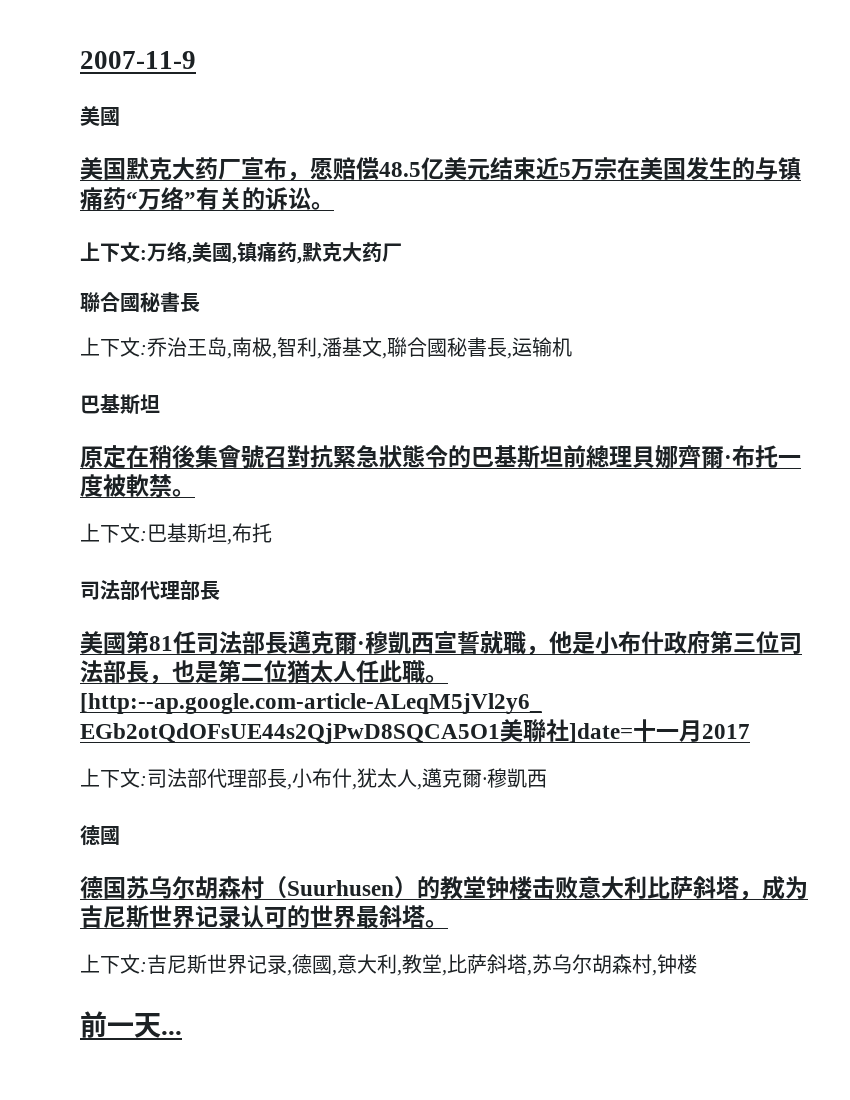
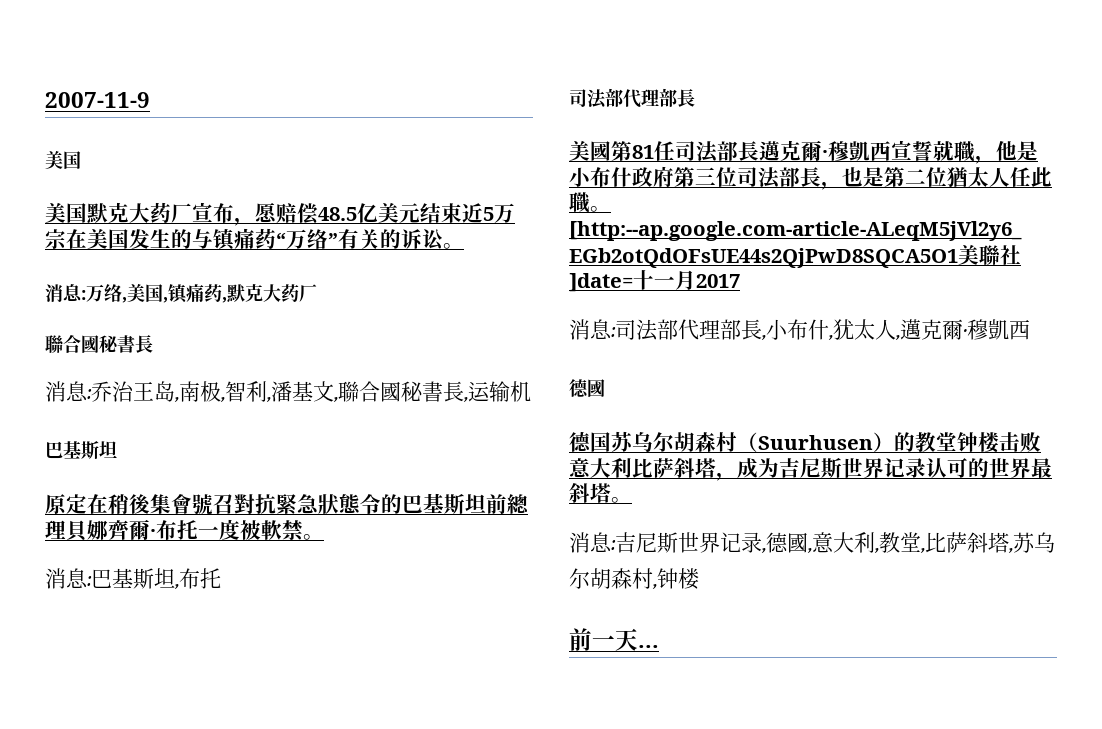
[100,107,120,126] 國 -> [63,151,81,169] 国
[80,242,140,262] 上下文 -> [45,284,83,302] 消息
[212,243,232,262] 國 -> [145,284,163,302] 国
[80,337,140,357] 上下文 -> [45,381,88,402] 消息
[80,523,140,543] 上下文 -> [45,568,88,589] 消息
[80,768,140,788] 上下文 -> [569,319,612,340] 消息
[80,954,140,974] 上下文 -> [569,532,612,553] 消息

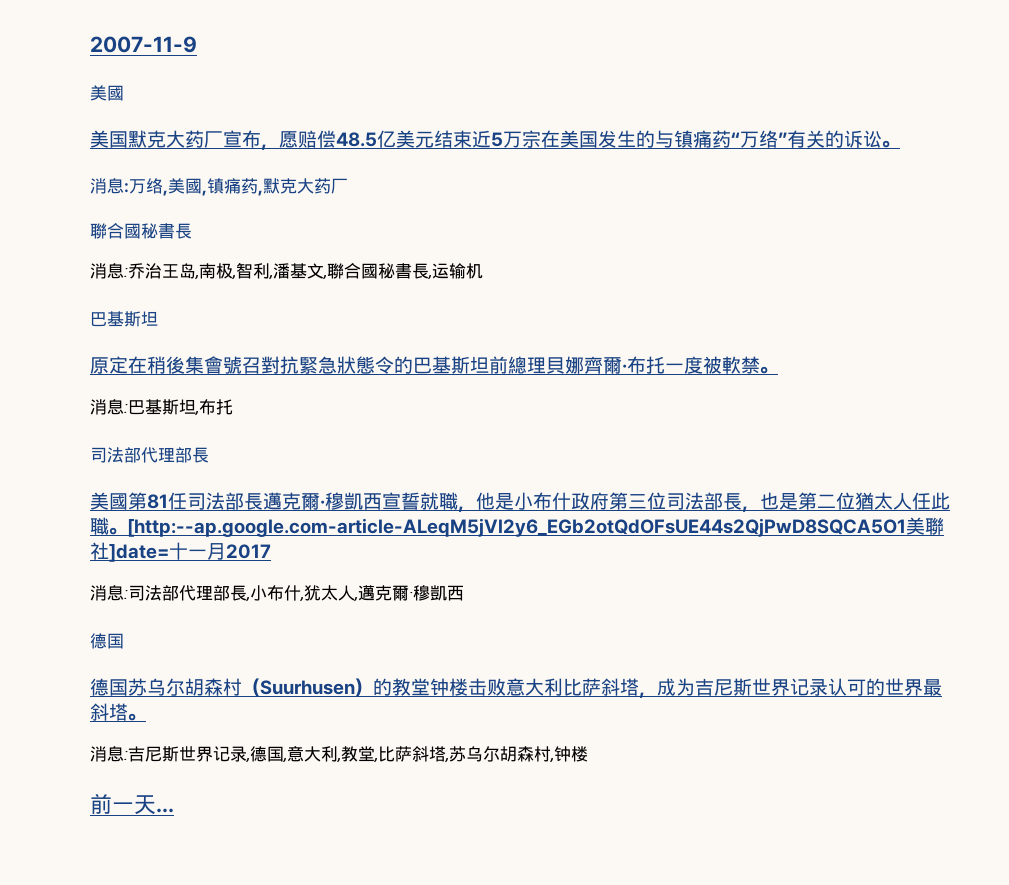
[63,151,81,169] 国 -> [107,85,124,101] 國
[145,284,163,302] 国 -> [185,178,202,194] 國
[587,379,605,397] 國 -> [107,633,124,649] 国
[787,532,808,553] 國 -> [267,746,284,762] 国

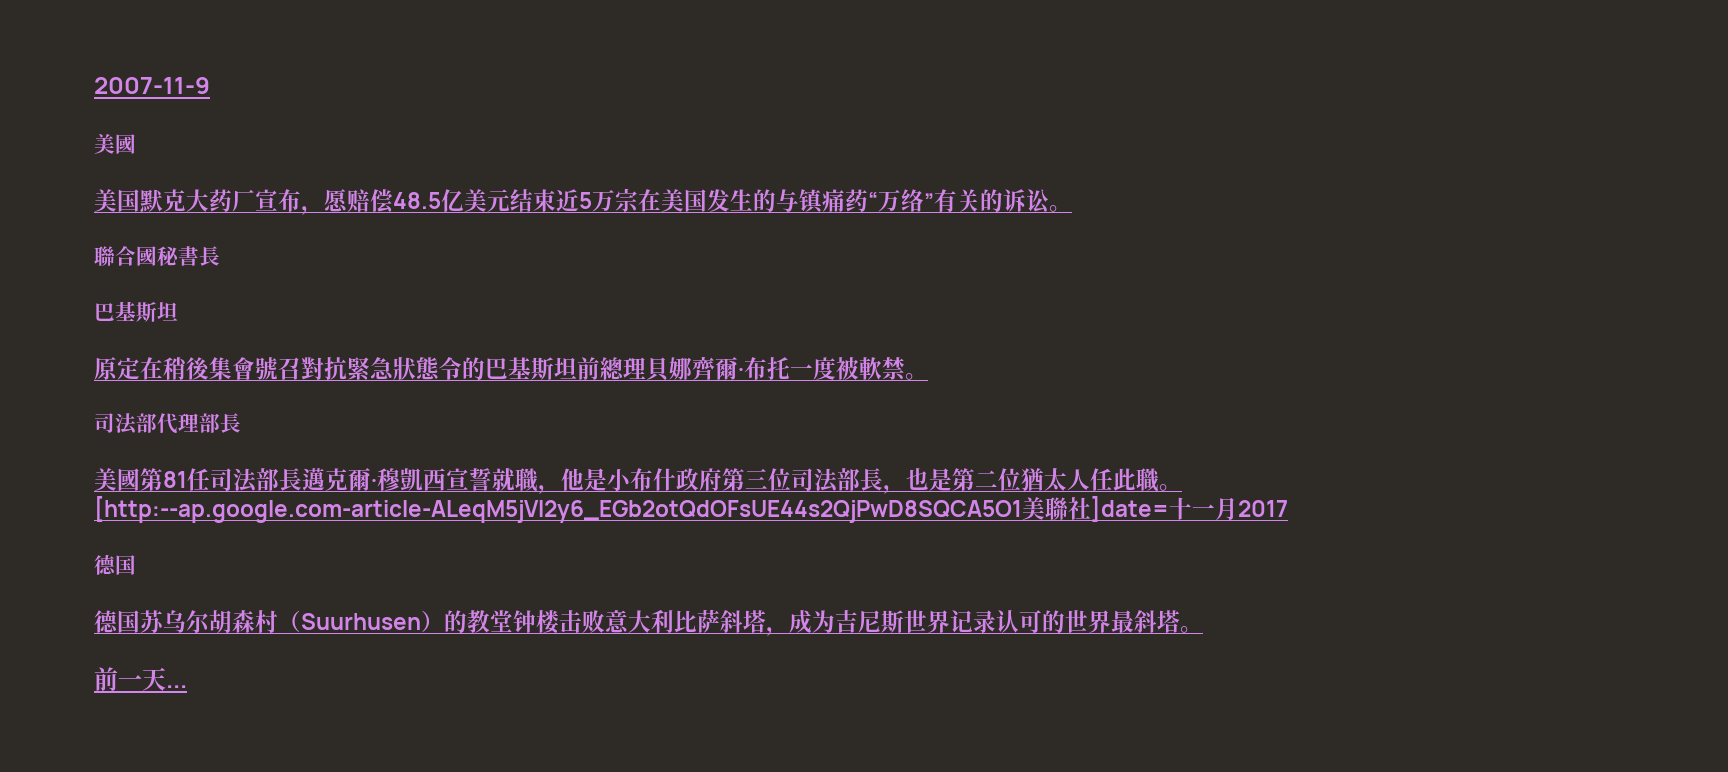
[90,178,348,196] [90,223,192,239] [90,262,483,280] 消息:万络,美國,镇痛药,默克大药厂 // 聯合國秘書長 // 消息:乔治王岛,南极,智利,潘基文,聯合國秘書長,运输机 -> [94,246,220,266] 聯合國秘書長
[90,399,233,416] // 消息:巴基斯坦,布托 -> (928, 376) none
[90,585,464,602] // 消息:司法部代理部長,小布什,犹太人,邁克爾·穆凱西 -> (1288, 508) none
[90,746,588,763] // 消息:吉尼斯世界记录,德国,意大利,教堂,比萨斜塔,苏乌尔胡森村,钟楼 -> (1203, 629) none

